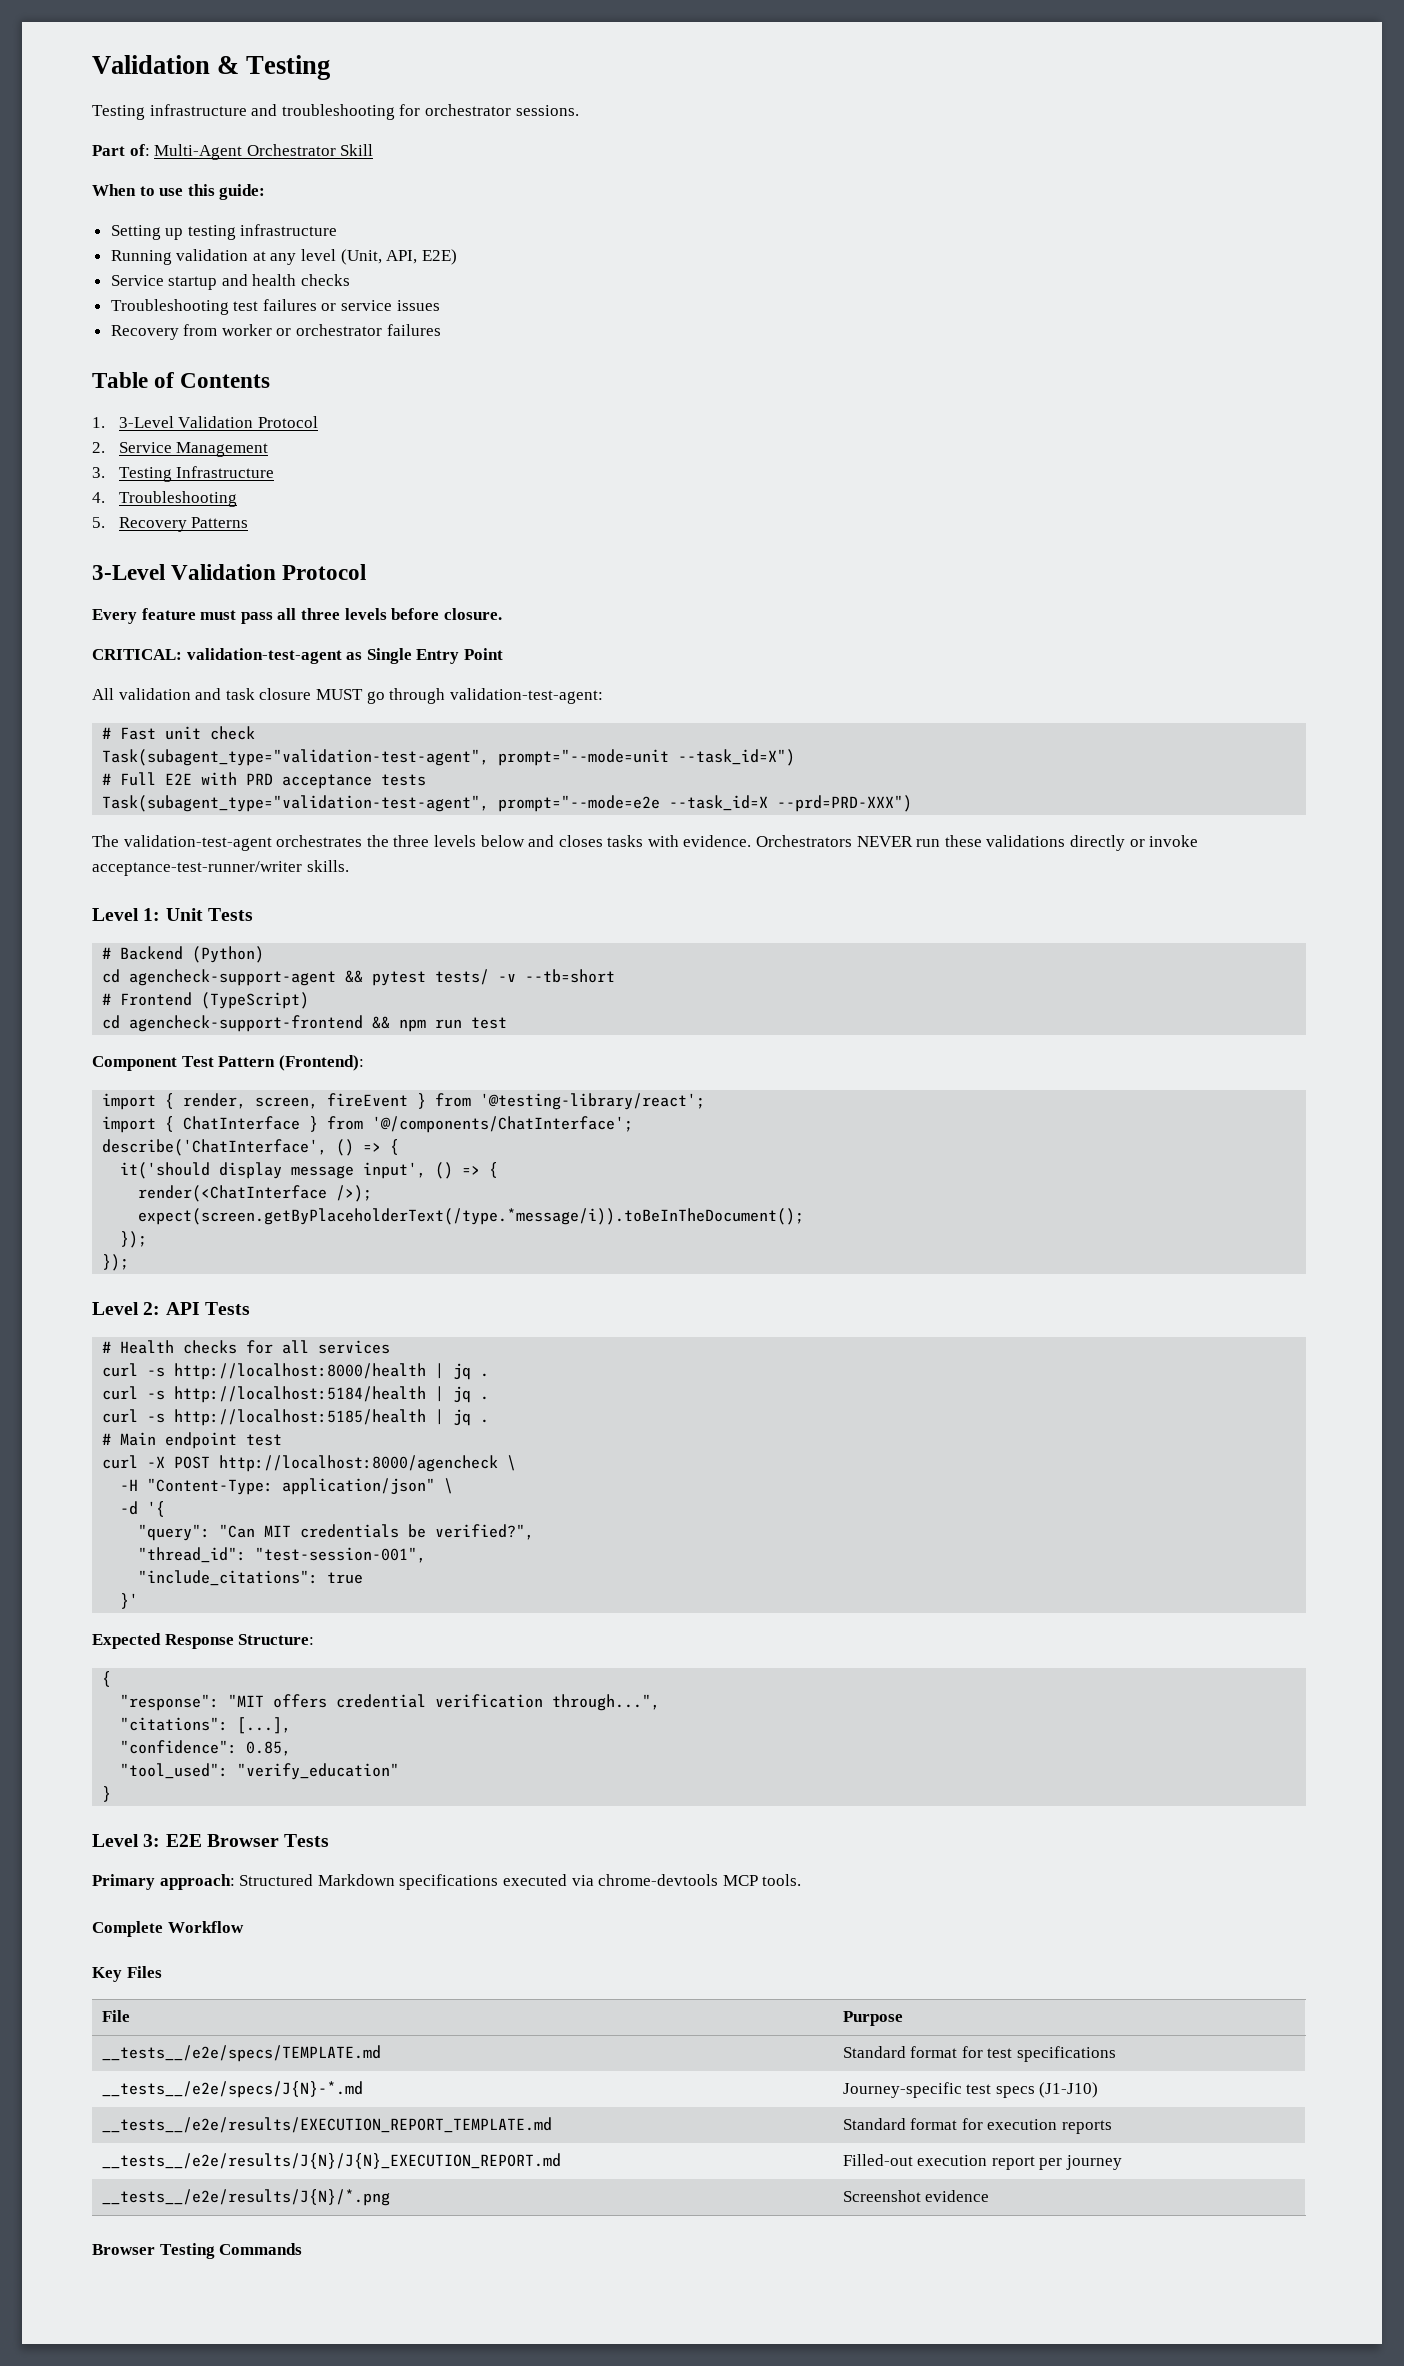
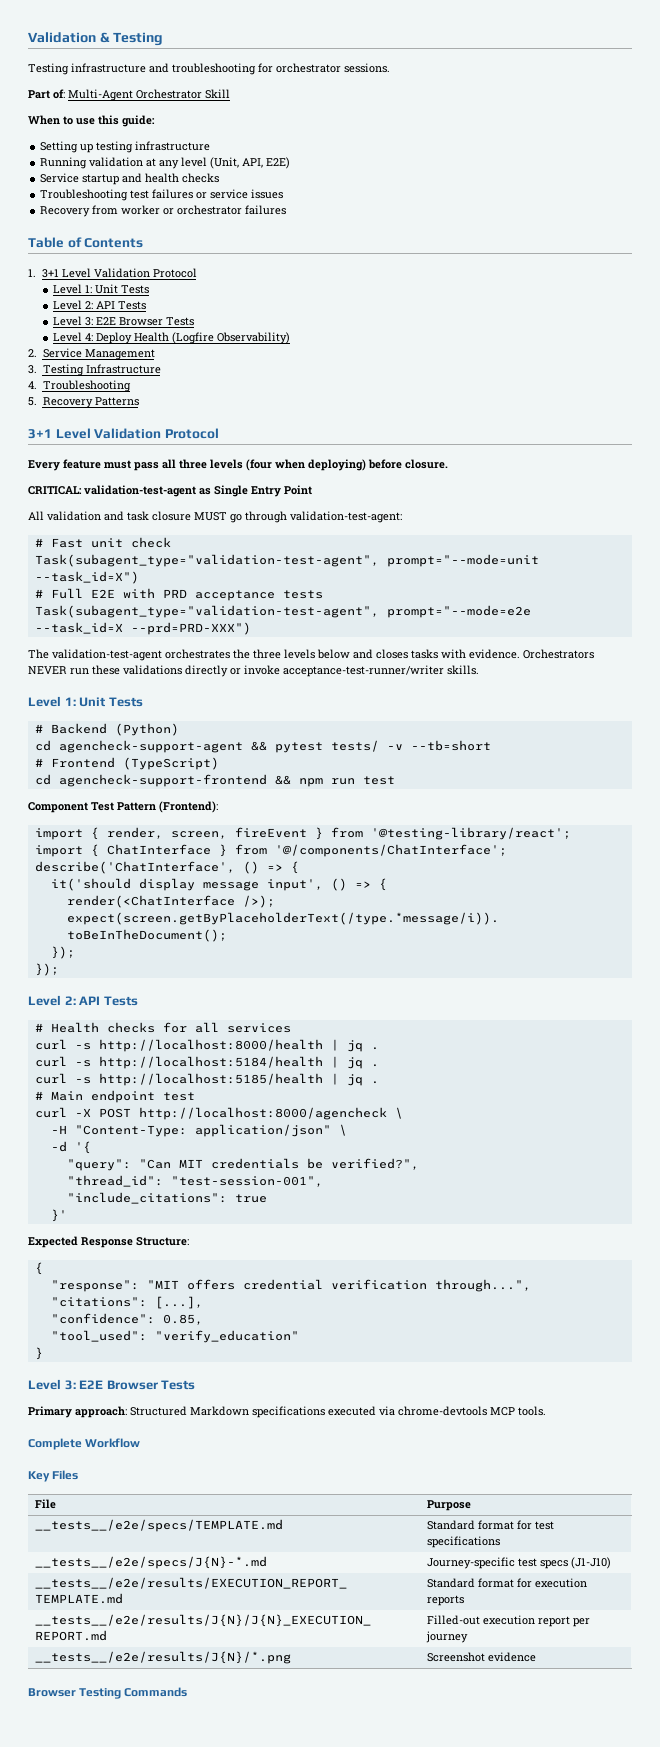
[118,416,318,428] 3-Level Validation Protocol -> [41,268,197,278] [52,284,149,294] [52,300,146,310] [52,316,194,326] [52,332,290,344] 3+1 Level Validation Protocol // Level 1: Unit Tests // Level 2: API Tests // Level 3: E2E Browser Tests // Level 4: Deploy Health (Logfire Observability)
[92,564,165,580] 3-Level -> [28,428,91,439] 3+1 Level
(387, 614) none -> [246,459,366,471] (four when deploying)

